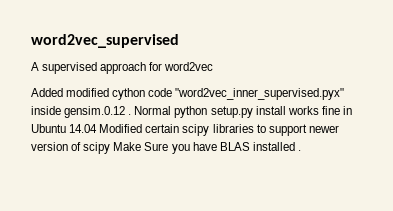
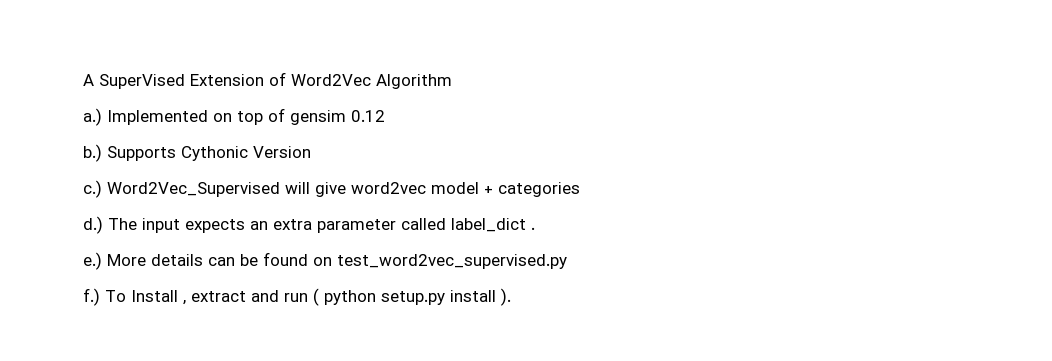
[31,34,179,48] [31,62,214,74] [31,88,345,100] [31,106,352,118] [31,124,339,136] [31,142,301,154] word2vec_supervised // A supervised approach for word2vec // Added modified cython code "word2vec_inner_supervised.pyx" inside gensim.0.12 . Normal python setup.py install works fine in Ubuntu 14.04 Modified certain scipy libraries to support newer version of scipy Make Sure you have BLAS installed . -> [83,72,452,89] [83,108,385,126] [83,144,311,162] [83,180,580,198] [83,216,535,234] [83,252,567,270] [83,288,511,306] A SuperVised Extension of Word2Vec Algorithm // a.) Implemented on top of gensim 0.12 // b.) Supports Cythonic Version // c.) Word2Vec_Supervised will give word2vec model + categories // d.) The input expects an extra parameter called label_dict . // e.) More details can be found on test_word2vec_supervised.py // f.) To Install , extract and run ( python setup.py install ).

